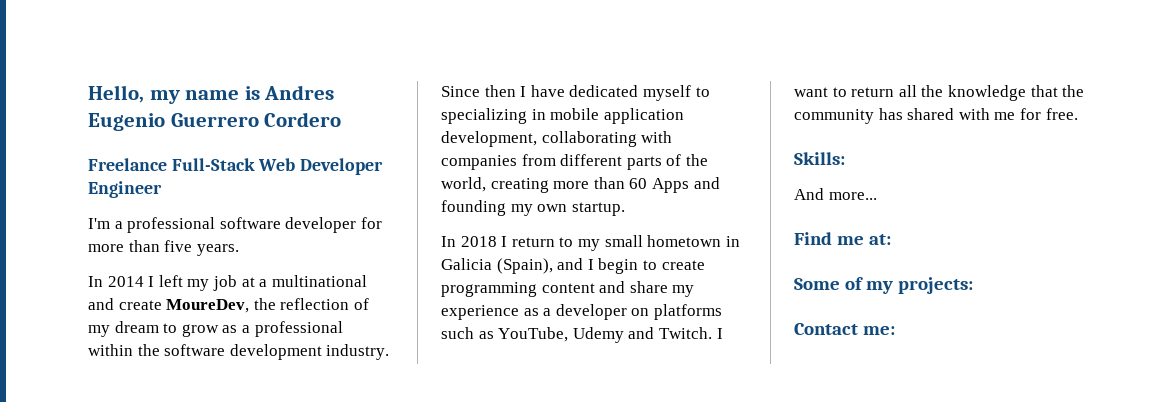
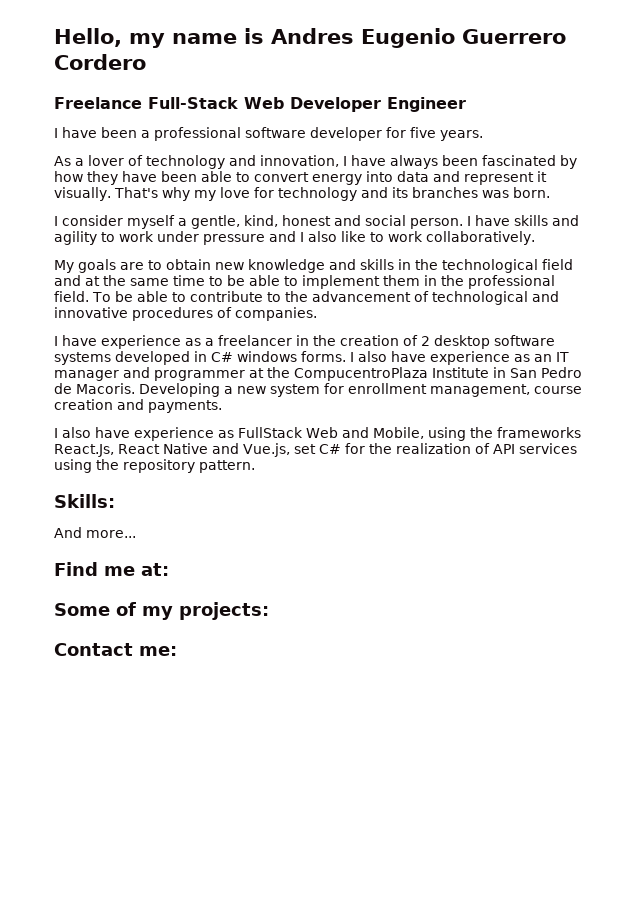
[88,218,110,229] I'm -> [54,127,137,138] I have been
[88,240,160,252] more than -> (406, 132) none
[88,275,367,291] [88,298,369,313] [88,321,343,337] [88,344,390,360] [441,85,710,101] [441,108,684,124] [441,131,673,147] [441,154,708,170] [441,177,720,193] [441,200,625,216] [441,235,740,251] [441,258,705,274] [441,281,695,297] [441,304,722,320] [441,327,723,343] [794,85,1085,101] [794,108,1078,124] In 2014 I left my job at a multinational and create MoureDev, the reflection of my dream to grow as a professional within the software development industry. Since then I have dedicated myself to specializing in mobile application development, collaborating with companies from different parts of the world, creating more than 60 Apps and founding my own startup. // In 2018 I return to my small hometown in Galicia (Spain), and I begin to create programming content and share my experience as a developer on platforms such as YouTube, Udemy and Twitch. I want to return all the knowledge that the community has shared with me for free. -> [54,155,577,169] [54,171,547,185] [54,187,550,201] [54,215,579,229] [54,231,535,245] [54,259,573,273] [54,275,555,289] [54,291,559,305] [54,307,317,321] [54,335,555,349] [54,351,569,365] [54,367,582,381] [54,383,582,397] [54,399,222,413] [54,427,581,441] [54,443,577,457] [54,459,255,473] As a lover of technology and innovation, I have always been fascinated by how they have been able to convert energy into data and represent it visually. That's why my love for technology and its branches was born. // I consider myself a gentle, kind, honest and social person. I have skills and agility to work under pressure and I also like to work collaboratively. // My goals are to obtain new knowledge and skills in the technological field and at the same time to be able to implement them in the professional field. To be able to contribute to the advancement of technological and innovative procedures of companies. // I have experience as a freelancer in the creation of 2 desktop software systems developed in C# windows forms. I also have experience as an IT manager and programmer at the CompucentroPlaza Institute in San Pedro de Macoris. Developing a new system for enrollment management, course creation and payments. // I also have experience as FullStack Web and Mobile, using the frameworks React.Js, React Native and Vue.js, set C# for the realization of API services using the repository pattern.

